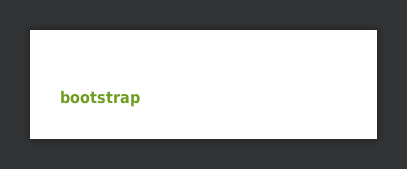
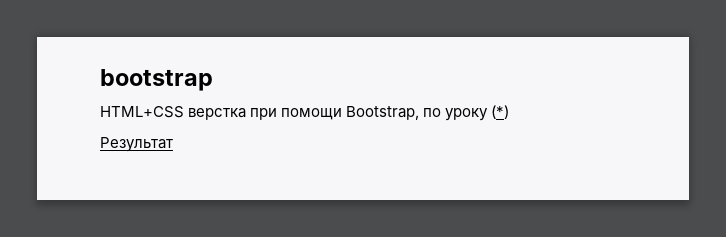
(140, 98) none -> [100,105,510,121] [100,137,173,152] // HTML+CSS верстка при помощи Bootstrap, по уроку (*) // Результат

